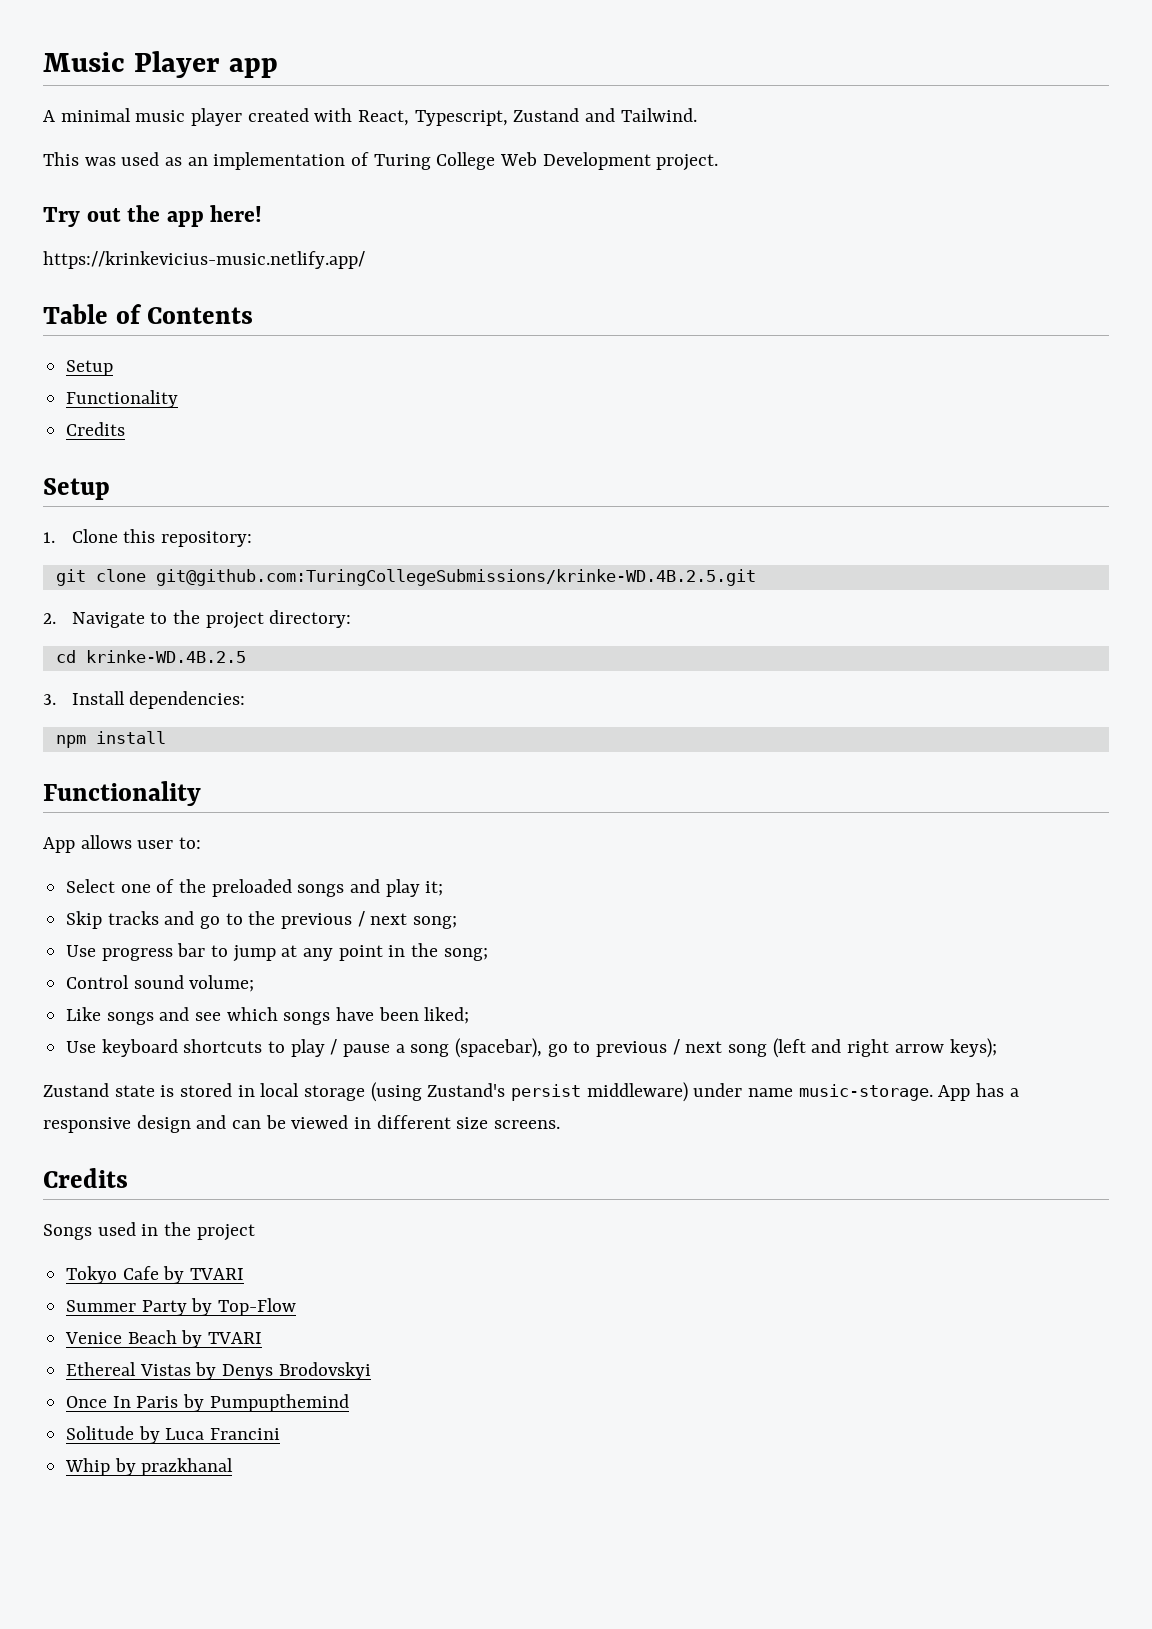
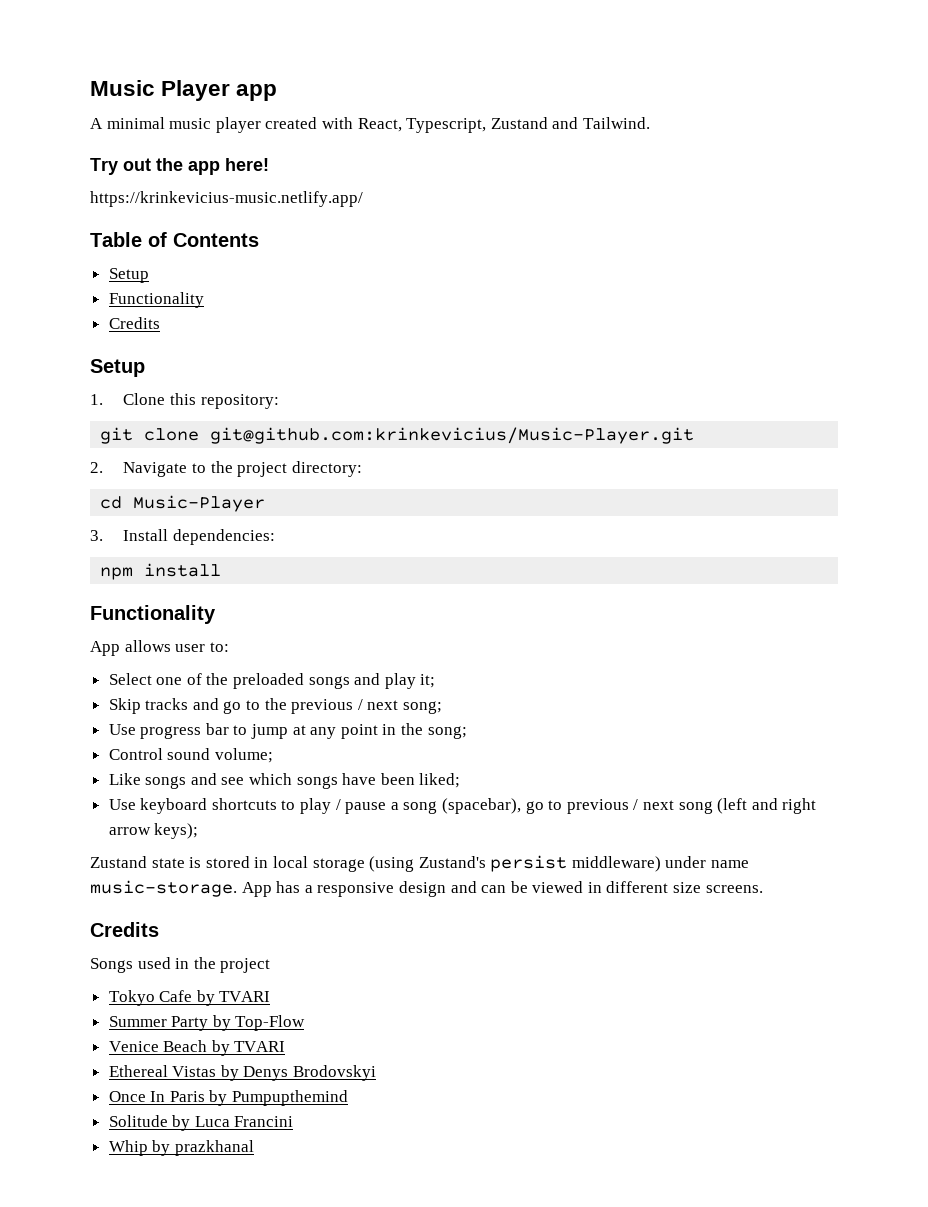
[43,152,719,171] // This was used as an implementation of Turing College Web Development project. -> (650, 123) none
[155,569,756,586] git@github.com:TuringCollegeSubmissions/krinke-WD.4B.2.5.git -> [210,427,695,444] git@github.com:krinkevicius/Music-Player.git
[85,650,246,663] krinke-WD.4B.2.5 -> [133,495,266,512] Music-Player

